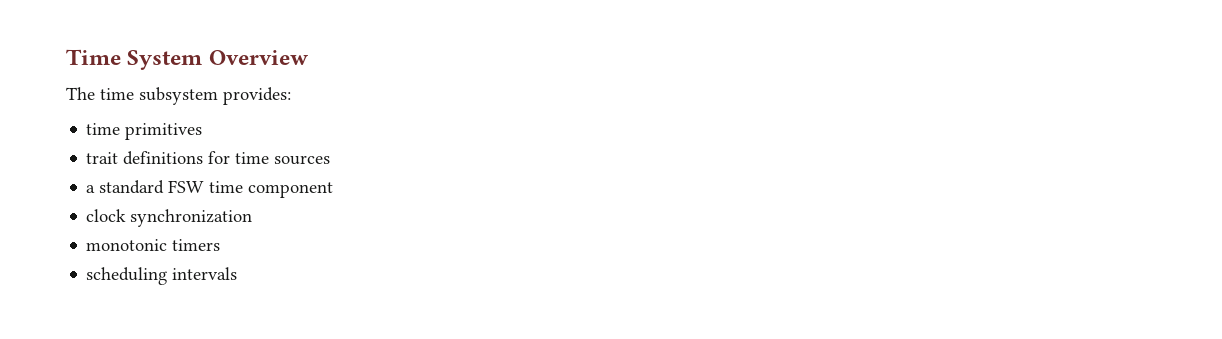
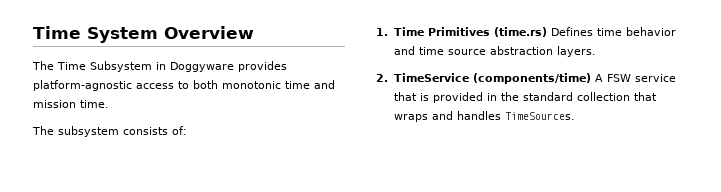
[100,87,291,105] [86,123,203,140] [86,151,331,165] [86,180,334,198] [86,209,253,227] [86,239,221,251] [86,267,238,285] time subsystem provides: // time primitives // trait definitions for time sources // a standard FSW time component // clock synchronization // monotonic timers // scheduling intervals -> [57,61,287,72] [33,80,335,91] [33,100,109,108] [32,126,187,137] [376,27,676,37] [393,46,596,57] [376,73,676,84] [393,92,657,103] [393,111,575,122] Time Subsystem in Doggyware provides platform-agnostic access to both monotonic time and mission time. // The subsystem consists of: // 1. Time Primitives (time.rs) Defines time behavior and time source abstraction layers. // 2. TimeService (components/time) A FSW service that is provided in the standard collection that wraps and handles TimeSources.

